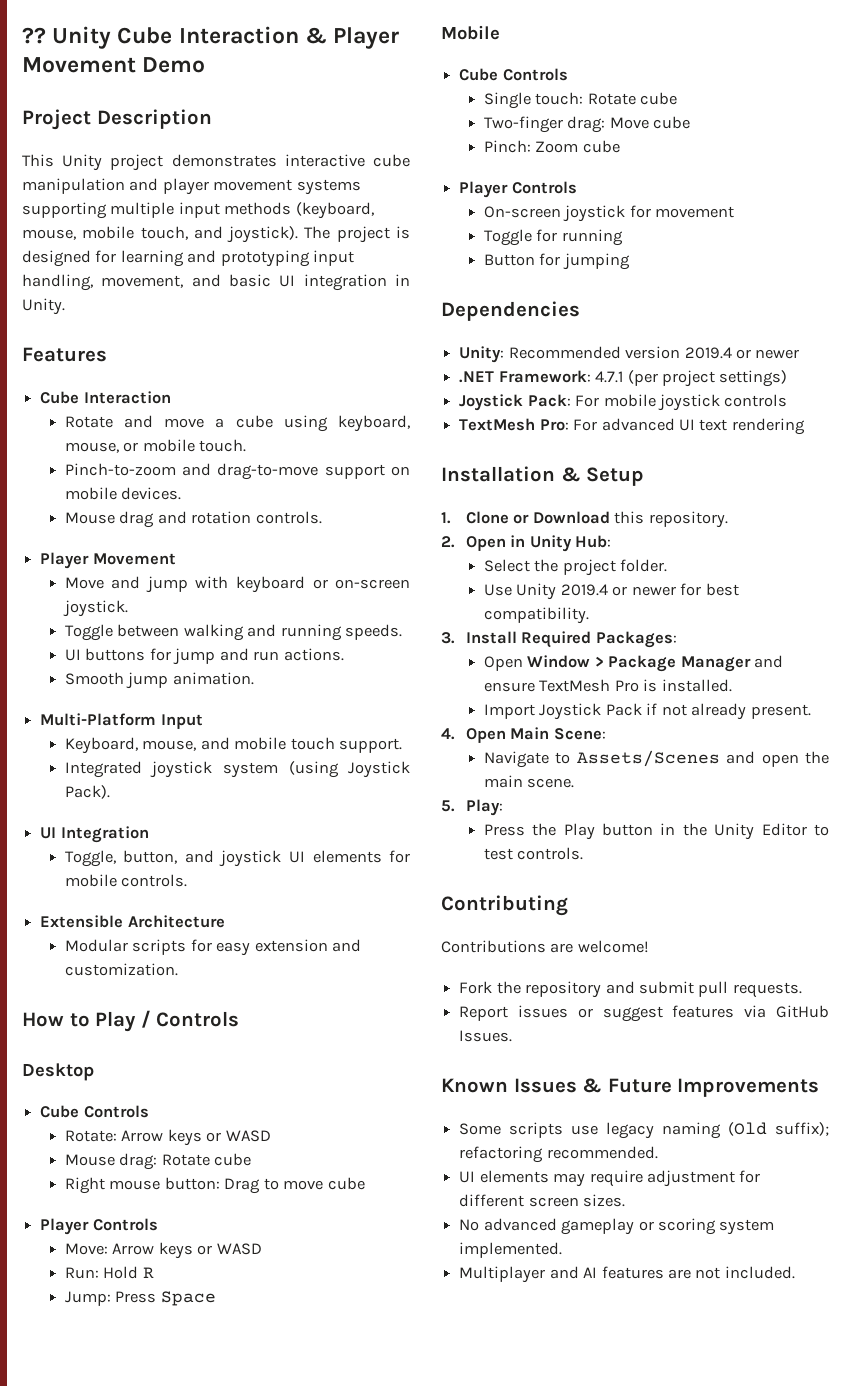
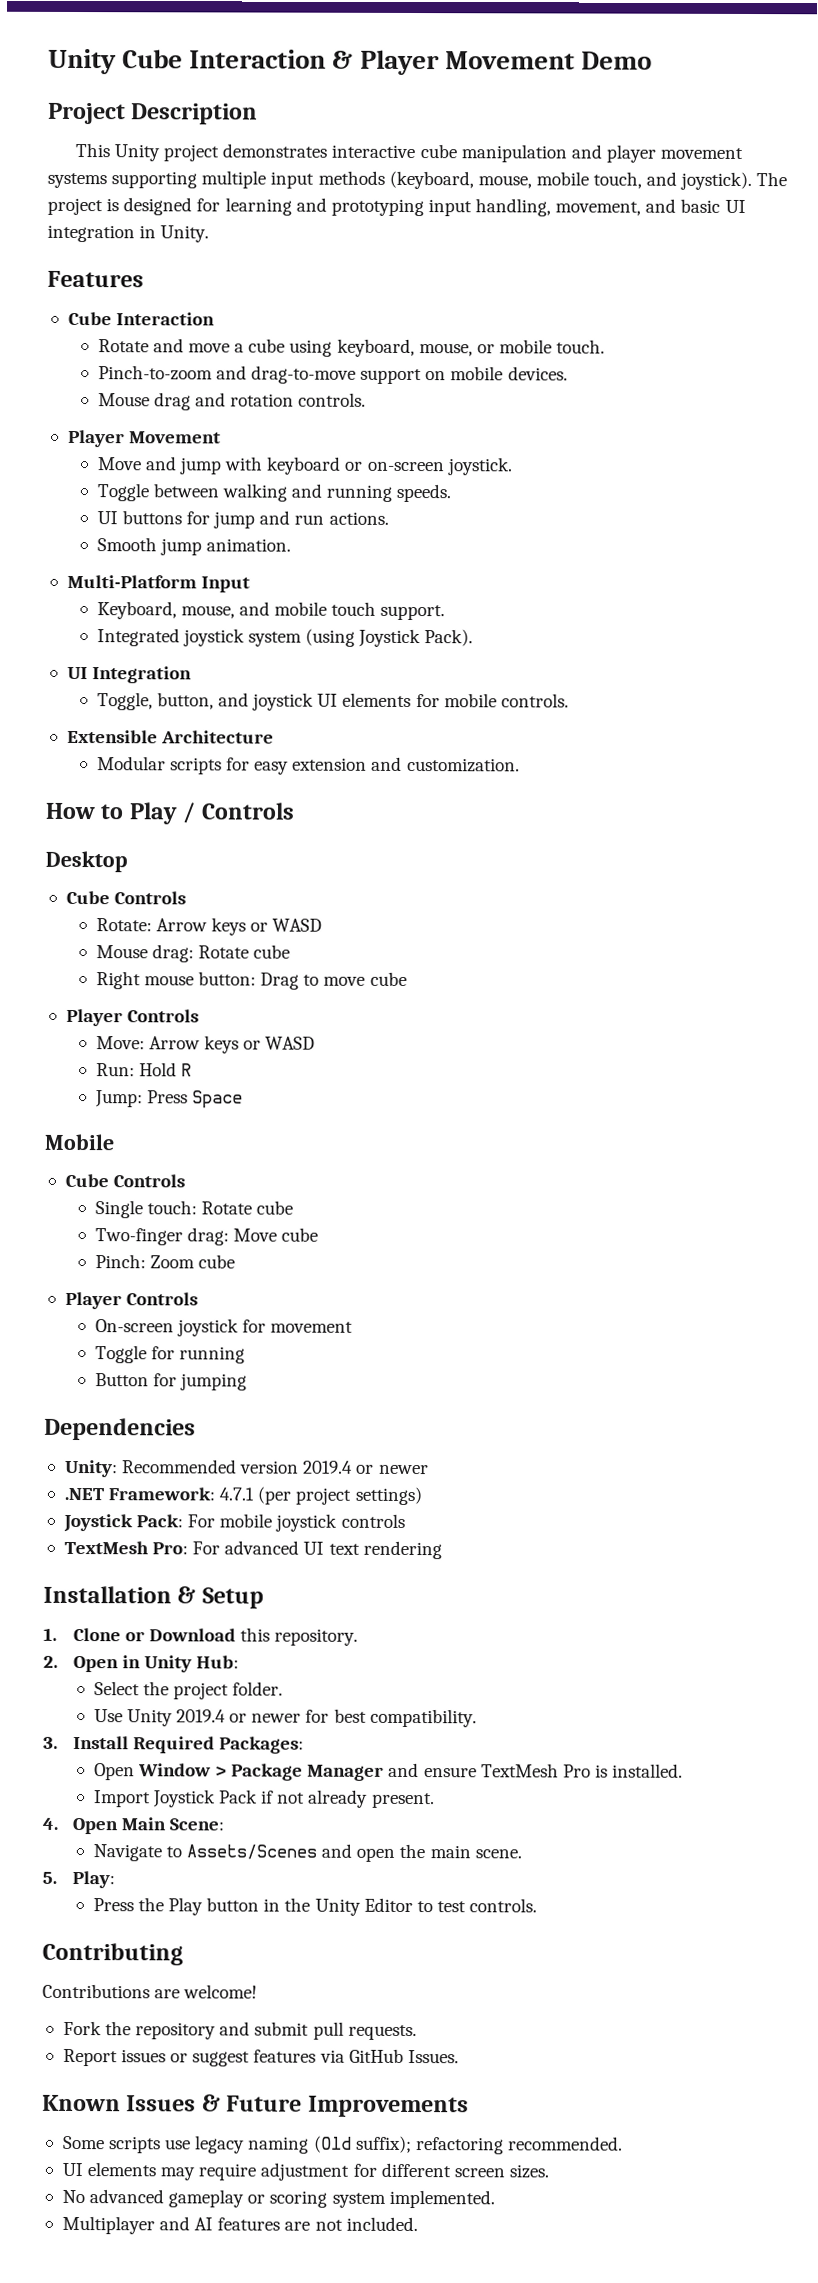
[22,27,46,44] ?? -> (48, 61) none

